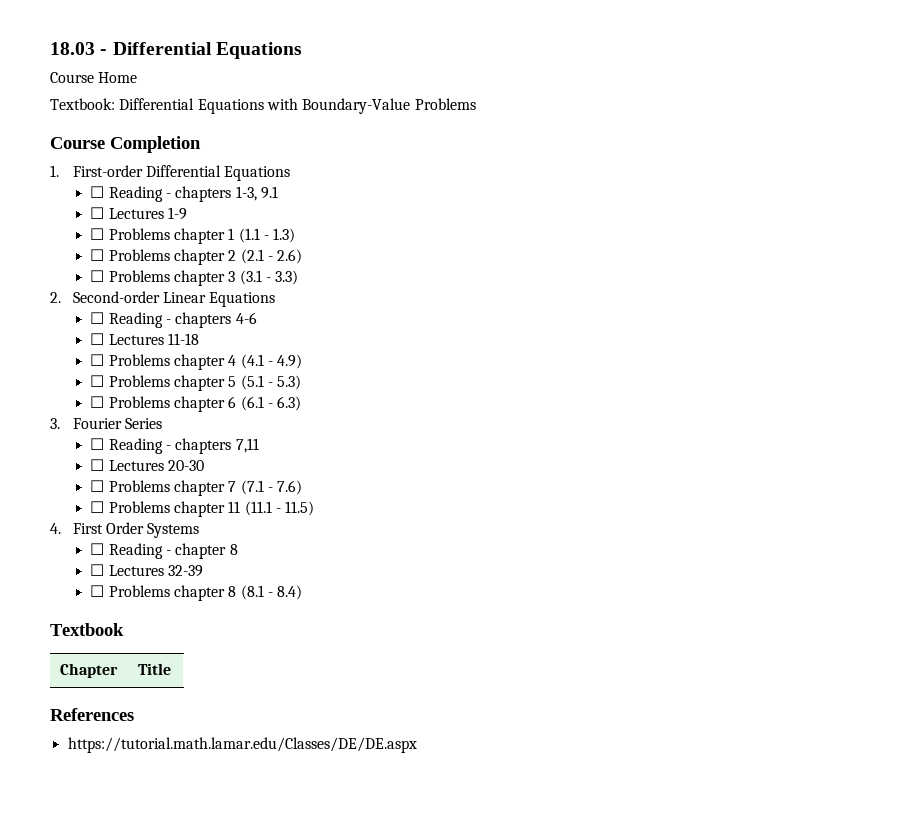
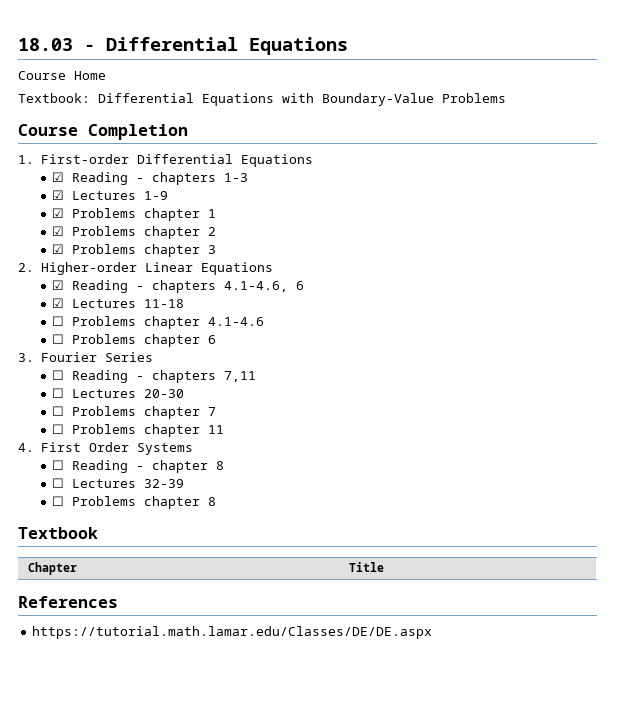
[90,186,279,202] [90,207,105,219] ☐ Reading - chapters 1-3, 9.1 // ☐ -> [52,172,249,185] [52,190,65,200] ☑ Reading - chapters 1-3 // ☑
[90,228,105,240] ☐ -> [52,208,65,218] ☑
[238,228,296,243] [90,249,105,261] (1.1 - 1.3) // ☐ -> [52,226,65,236] // ☑
[240,249,303,264] [90,270,105,282] (2.1 - 2.6) // ☐ -> [52,244,65,254] // ☑
[239,270,299,285] (3.1 - 3.3) -> (217, 249) none
[72,291,160,303] Second-order -> [40,262,137,275] Higher-order
[90,312,257,328] [90,333,105,345] ☐ Reading - chapters 4-6 // ☐ -> [52,280,305,293] [52,298,65,308] ☑ Reading - chapters 4.1-4.6, 6 // ☑
[228,354,303,369] [90,375,302,391] 4 (4.1 - 4.9) // ☐ Problems chapter 5 (5.1 - 5.3) -> [208,317,265,326] 4.1-4.6
[240,396,302,411] (6.1 - 6.3) -> (217, 339) none
[240,480,303,495] (7.1 - 7.6) -> (217, 411) none
[244,501,315,516] (11.1 - 11.5) -> (225, 429) none
[240,585,303,600] (8.1 - 8.4) -> (217, 501) none

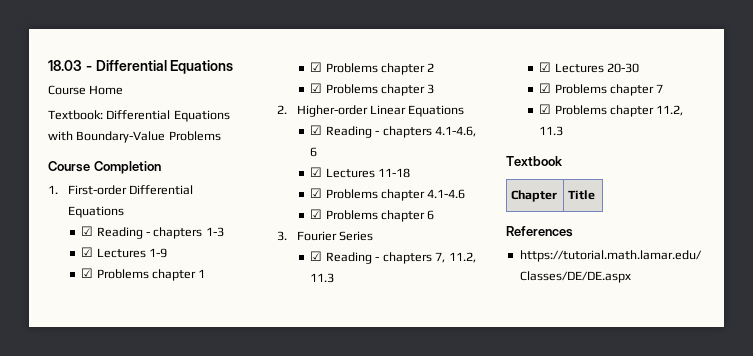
[52,316,65,326] ☐ -> [310,188,323,198] ☑
[52,334,65,344] ☐ -> [310,209,323,219] ☑
[52,370,257,383] [52,388,65,398] ☐ Reading - chapters 7,11 // ☐ -> [310,251,476,264] [310,273,335,283] [539,62,552,72] ☑ Reading - chapters 7, 11.2, 11.3 // ☑
[52,406,65,416] ☐ -> [539,83,552,93] ☑
[52,424,225,437] [18,442,193,455] [52,460,225,473] [52,478,185,488] [52,496,217,509] ☐ Problems chapter 11 // 4. First Order Systems // ☐ Reading - chapter 8 // ☐ Lectures 32-39 // ☐ Problems chapter 8 -> [539,104,684,117] [539,126,564,136] ☑ Problems chapter 11.2, 11.3

